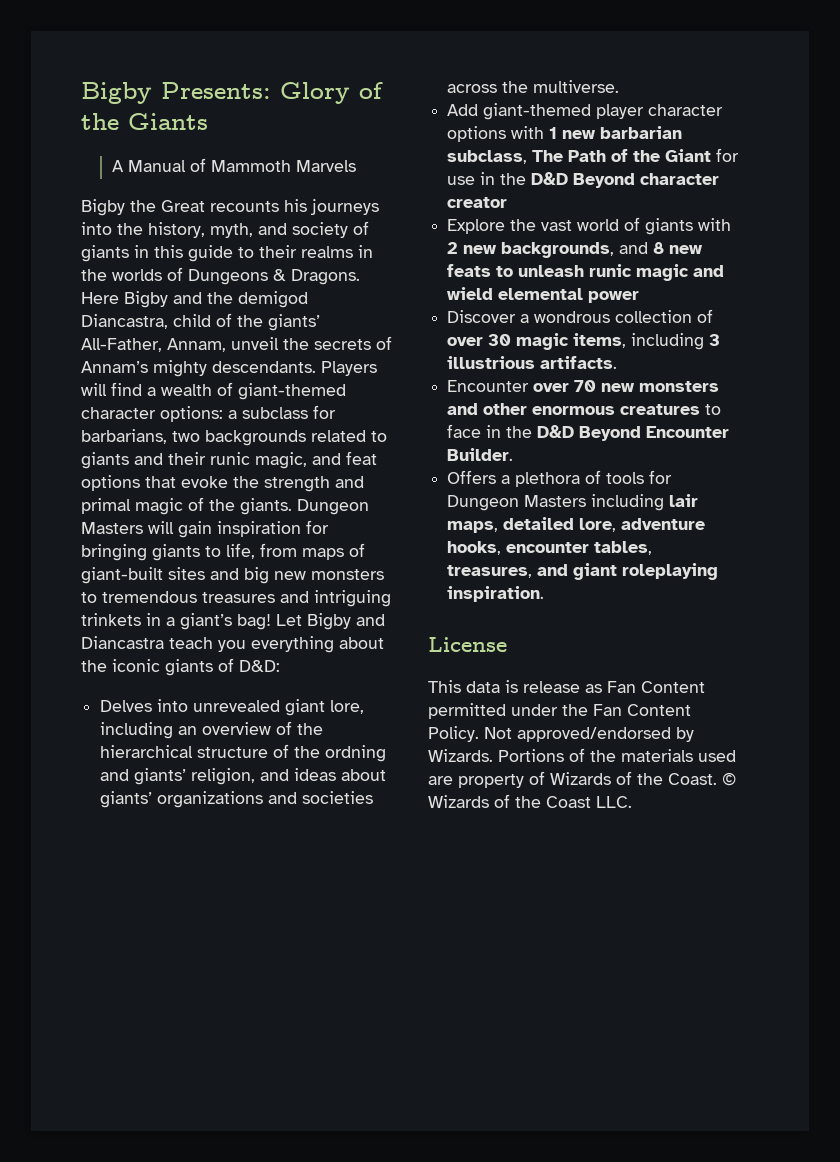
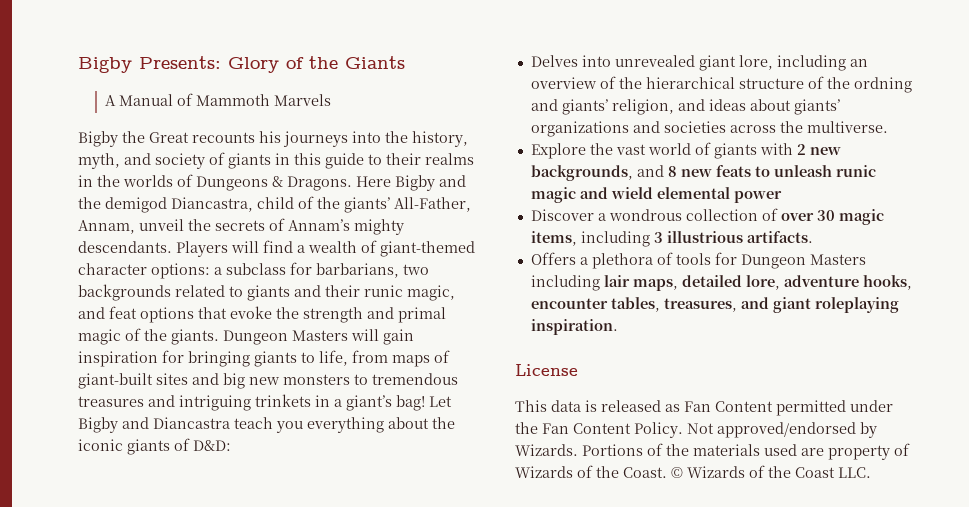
[447,103,724,120] [447,126,683,142] [447,148,740,164] [447,172,720,188] [447,197,508,208] // Add giant-themed player character options with 1 new barbarian subclass, The Path of the Giant for use in the D&D Beyond character creator -> (888, 127) none
[447,380,720,392] [447,403,722,415] [447,424,730,441] [447,448,514,461] // Encounter over 70 new monsters and other enormous creatures to face in the D&D Beyond Encounter Builder. -> (813, 237) none
[523,681,580,693] release -> [601,400,661,412] released

